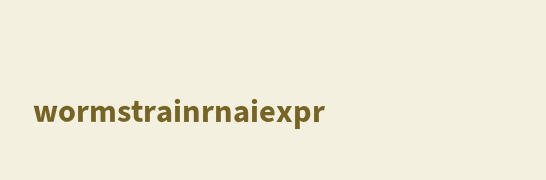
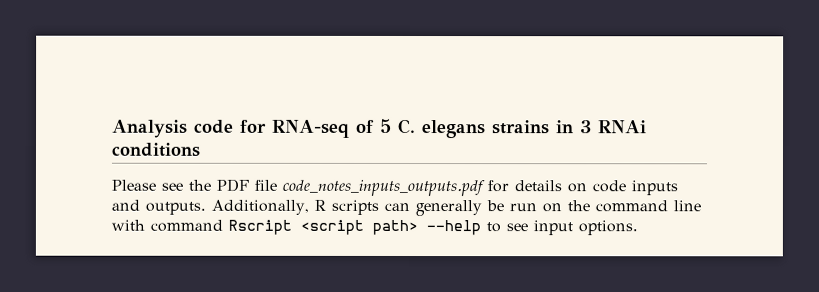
[32,98,325,130] wormstrainrnaiexpr -> [112,118,647,139] [111,142,201,157] [111,178,678,197] [111,199,701,217] [111,219,638,236] Analysis code for RNA-seq of 5 C. elegans strains in 3 RNAi conditions // Please see the PDF file code_notes_inputs_outputs.pdf for details on code inputs and outputs. Additionally, R scripts can generally be run on the command line with command Rscript <script path> --help to see input options.

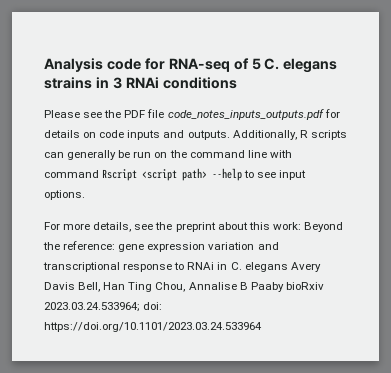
(638, 228) none -> [44,222,343,232] [43,241,279,252] [43,262,321,272] [44,282,324,292] [44,302,163,312] [44,322,262,332] // For more details, see the preprint about this work: Beyond the reference: gene expression variation and transcriptional response to RNAi in C. elegans Avery Davis Bell, Han Ting Chou, Annalise B Paaby bioRxiv 2023.03.24.533964; doi: https://doi.org/10.1101/2023.03.24.533964

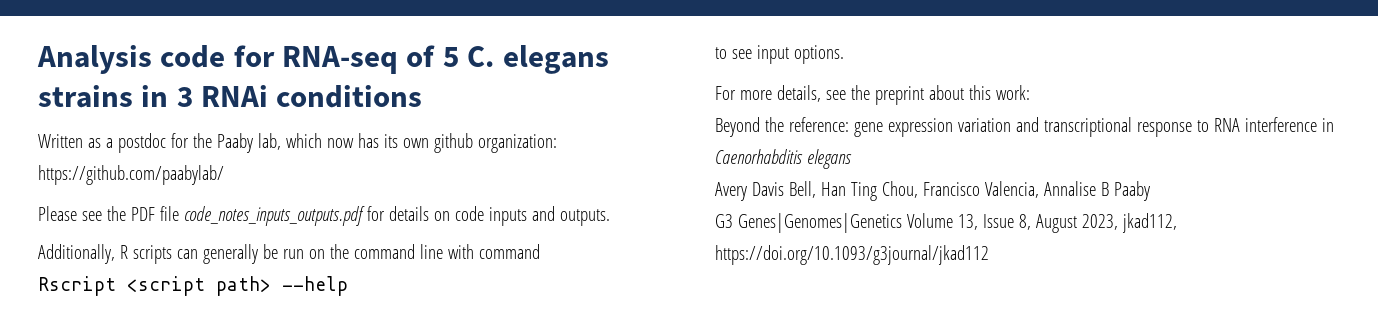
(237, 83) none -> [38,133,557,153] [38,165,224,185] // Written as a postdoc for the Paaby lab, which now has its own github organization: https://github.com/paabylab/
(230, 135) none -> (610, 217) //
(99, 174) none -> (540, 251) //
(243, 174) none -> (348, 286) //
(301, 226) none -> (1030, 92) //
[187,262,288,272] RNAi in C. elegans -> [1213,117,1334,132] [715,149,852,169] RNA interference in Caenorhabditis elegans //
(186, 287) none -> [922,181,1039,198] Francisco Valencia,
[285,282,324,290] [44,302,163,312] [44,322,262,332] bioRxiv 2023.03.24.533964; doi: https://doi.org/10.1101/2023.03.24.533964 -> [715,213,1177,233] [715,245,989,265] // G3 Genes|Genomes|Genetics Volume 13, Issue 8, August 2023, jkad112, https://doi.org/10.1093/g3journal/jkad112

